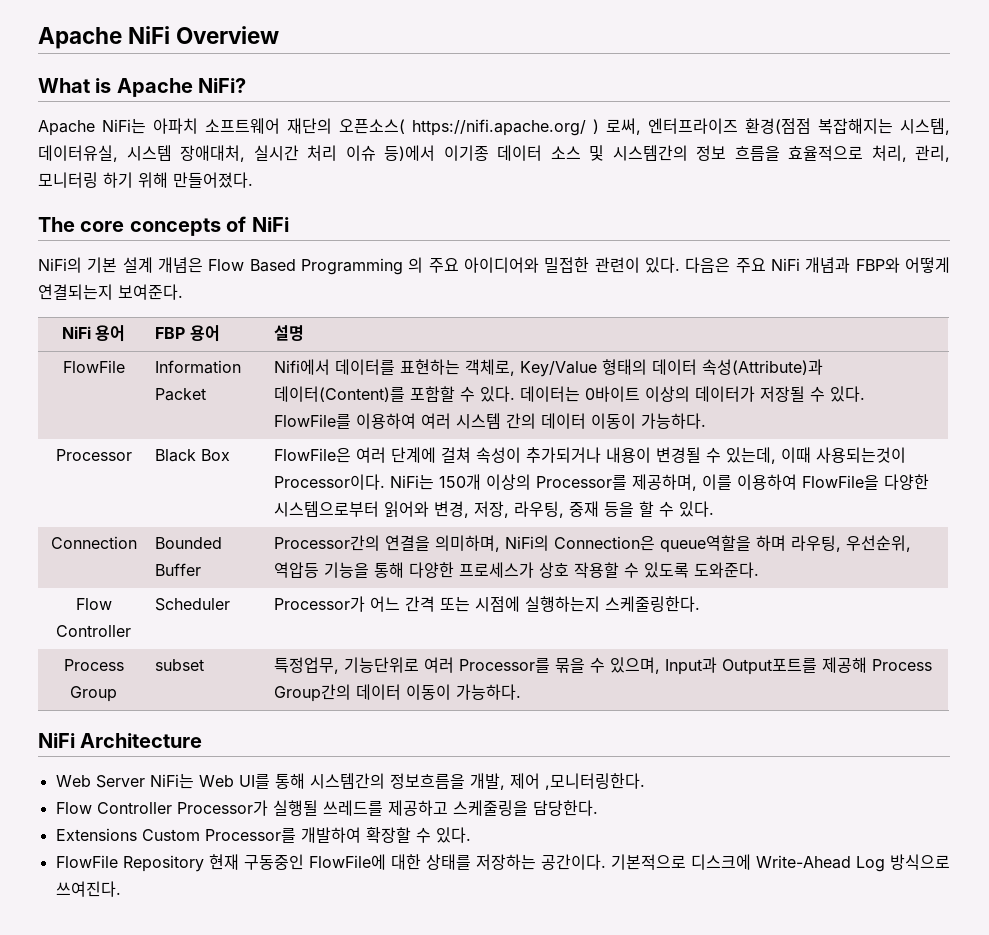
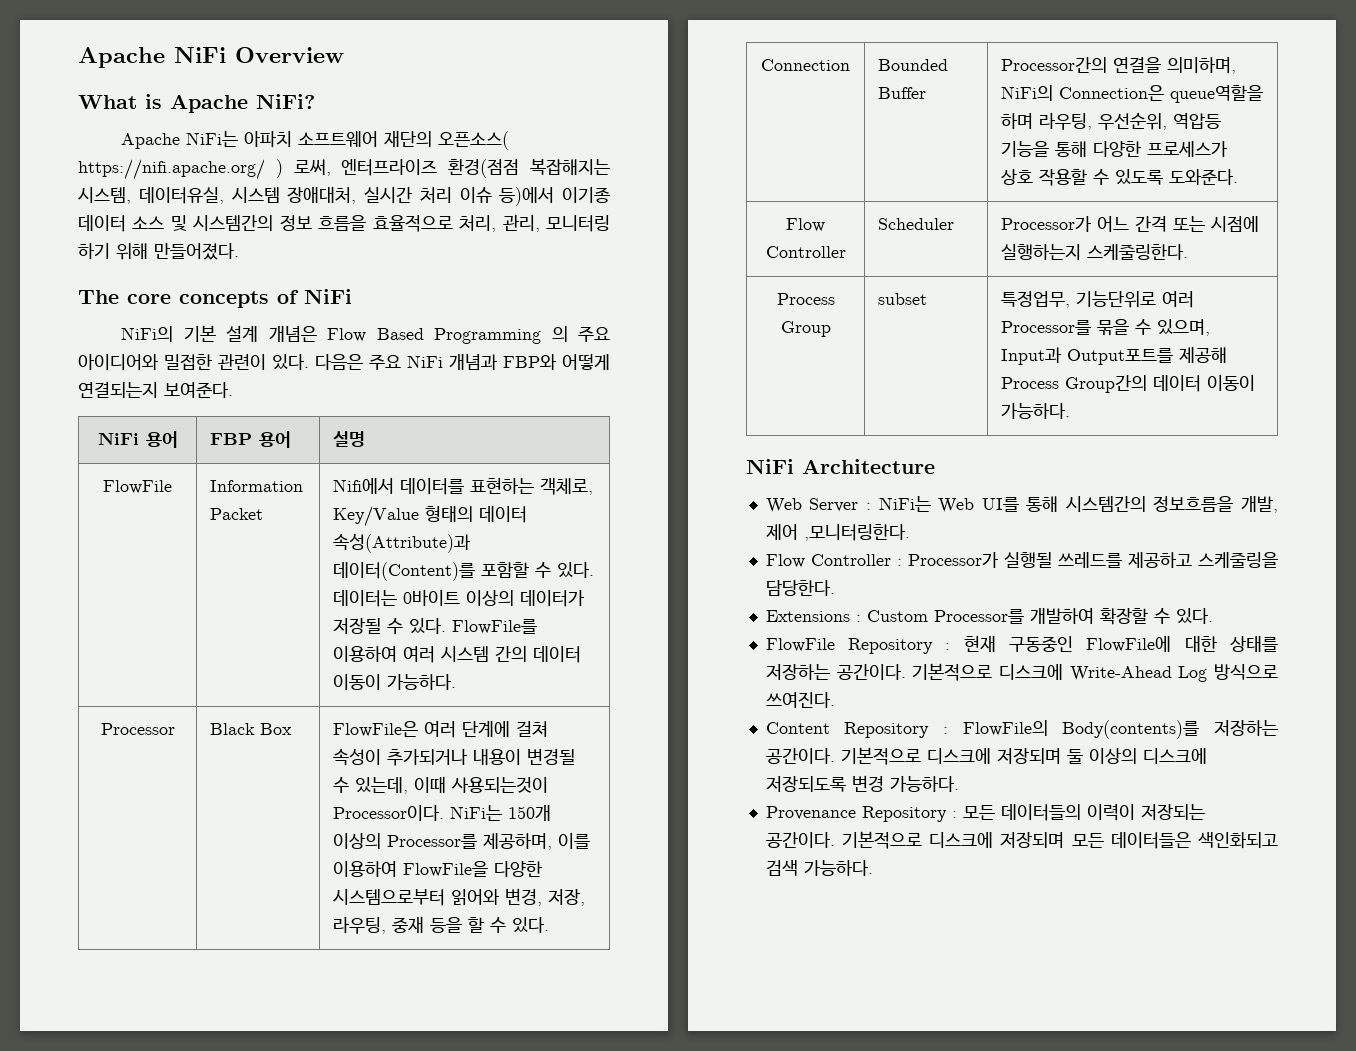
(145, 781) none -> [865,503,871,510] :
(172, 808) none -> [896,559,902,566] :
(137, 834) none -> [855,615,861,622] :
(204, 863) none -> [945,643,951,650] :
(121, 889) none -> [765,720,1278,739] [765,747,1207,765] [765,775,959,792] [765,804,1205,822] [765,831,1278,849] [765,860,873,876] // Content Repository : FlowFile의 Body(contents)를 저장하는 공간이다. 기본적으로 디스크에 저장되며 둘 이상의 디스크에 저장되도록 변경 가능하다. // Provenance Repository : 모든 데이터들의 이력이 저장되는 공간이다. 기본적으로 디스크에 저장되며 모든 데이터들은 색인화되고 검색 가능하다.

